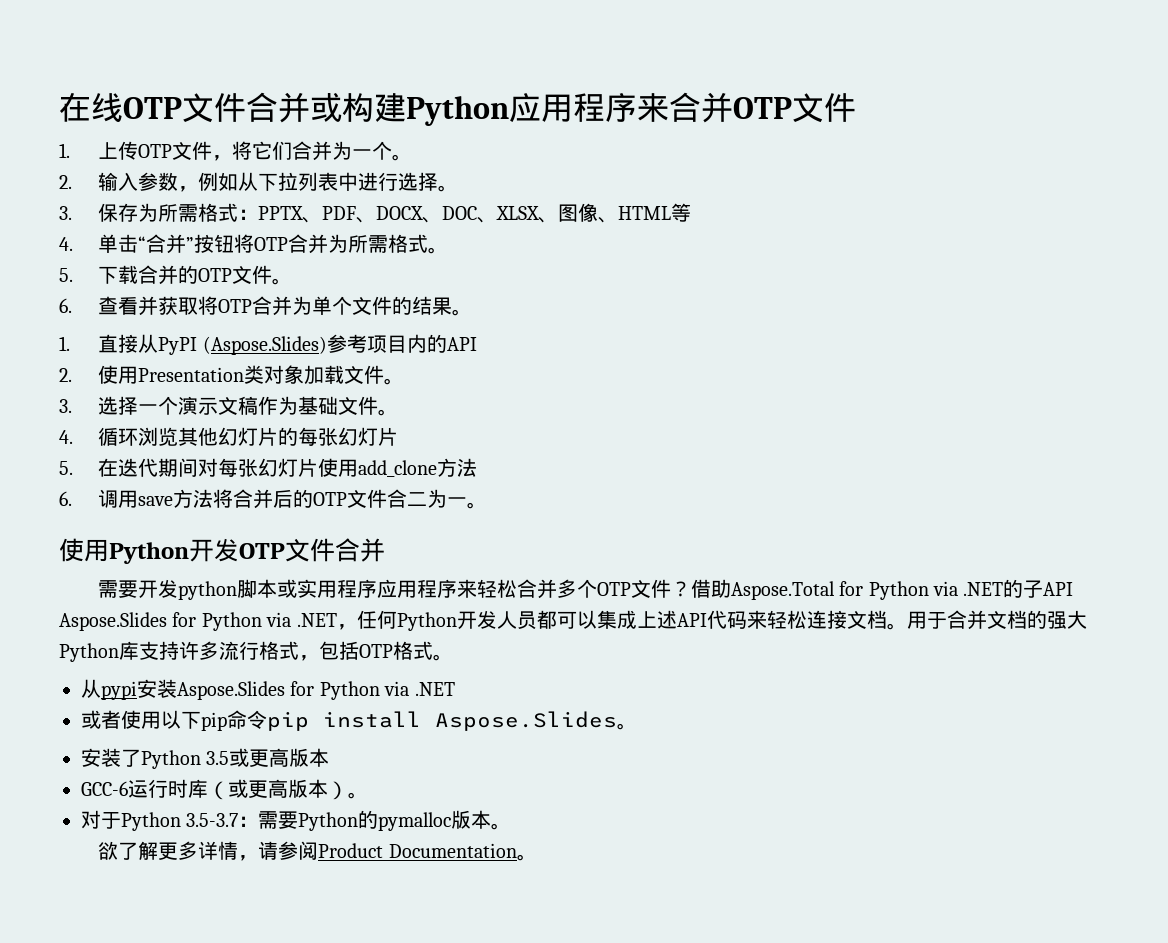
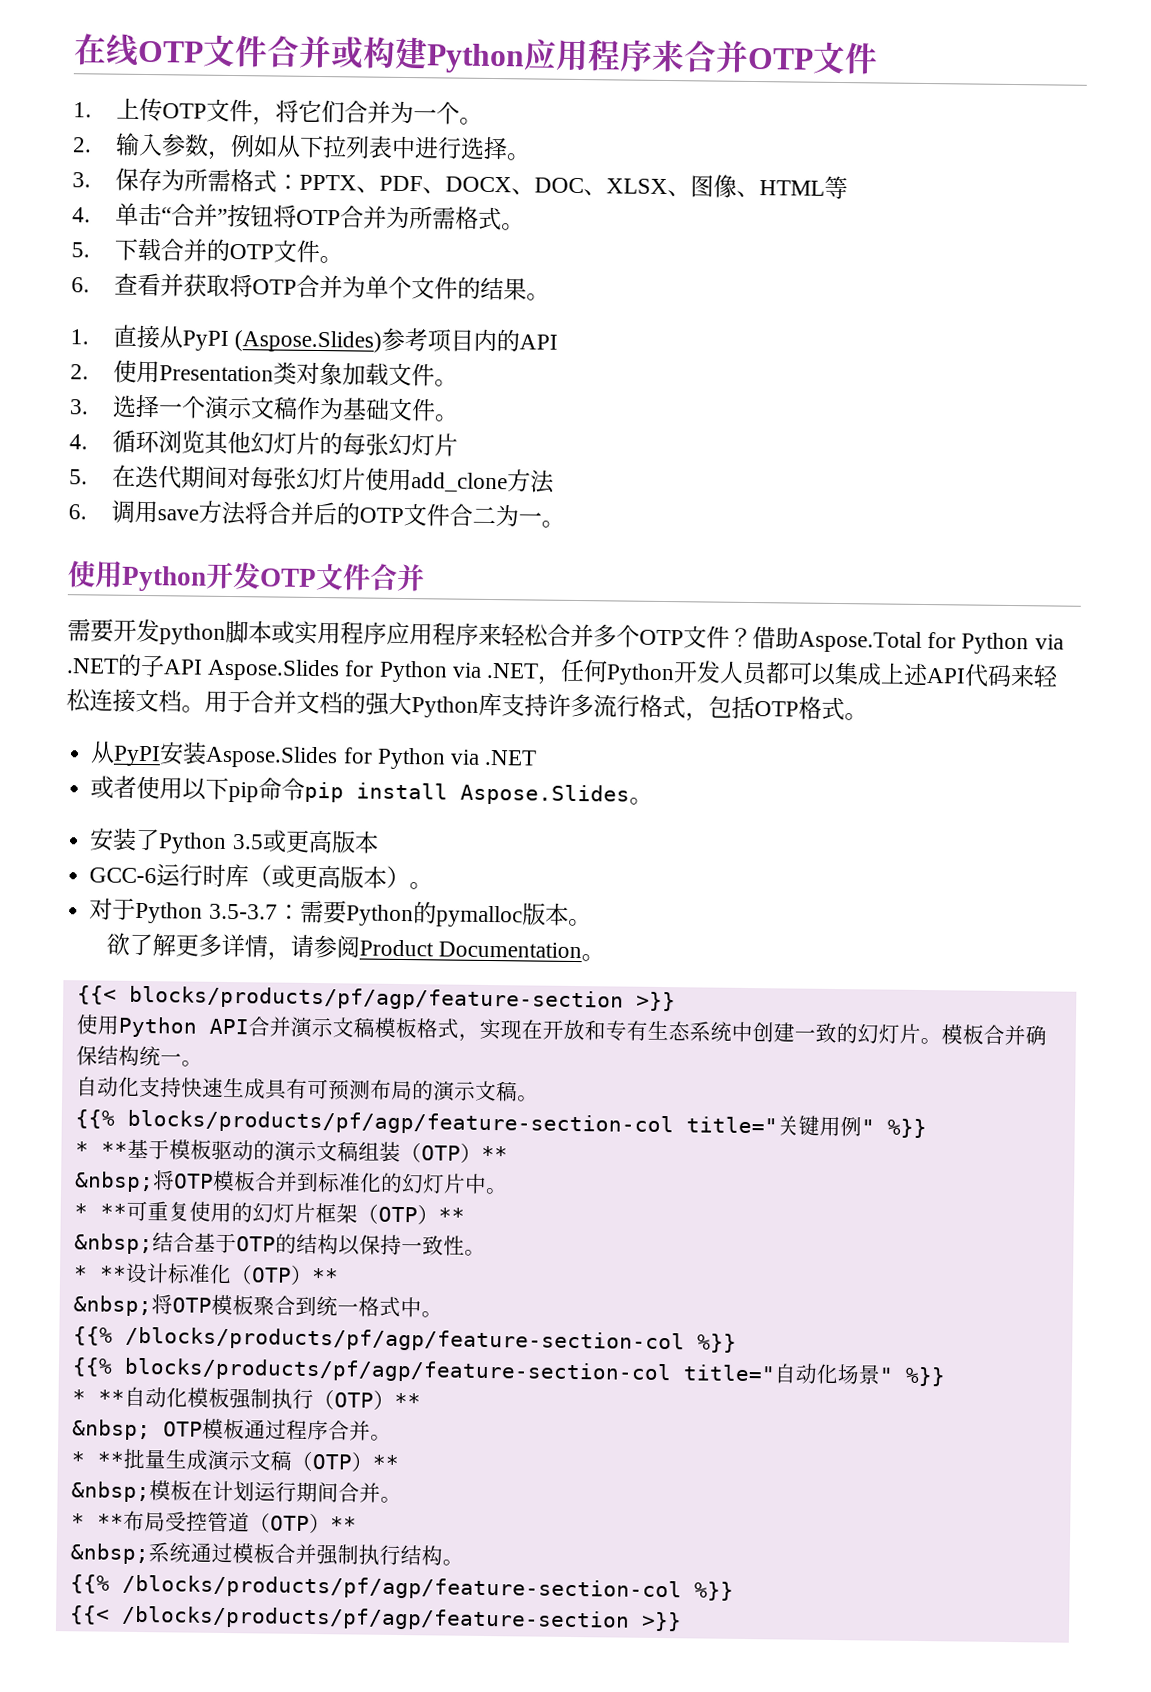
[101,681,137,700] pypi -> [113,745,162,767] PyPI
(537, 857) none -> [76,985,676,1012] [75,1014,1047,1046] [75,1045,203,1067] [75,1076,539,1102] [74,1109,927,1139] [74,1138,508,1163] [73,1170,508,1195] [73,1200,465,1225] [73,1232,486,1256] [72,1262,339,1285] [72,1294,443,1318] [72,1326,737,1354] [71,1357,946,1387] [71,1386,421,1410] [71,1418,392,1441] [70,1448,399,1472] [70,1480,402,1504] [70,1510,357,1534] [69,1542,464,1566] [69,1574,734,1602] [69,1605,682,1632] // {{< blocks/products/pf/agp/feature-section >}} // 使用Python API合并演示文稿模板格式，实现在开放和专有生态系统中创建一致的幻灯片。模板合并确保结构统一。 // 自动化支持快速生成具有可预测布局的演示文稿。 // {{% blocks/products/pf/agp/feature-section-col title="关键用例" %}} // * **基于模板驱动的演示文稿组装（OTP）** // &nbsp;将OTP模板合并到标准化的幻灯片中。 // * **可重复使用的幻灯片框架（OTP）** // &nbsp;结合基于OTP的结构以保持一致性。 // * **设计标准化（OTP）** // &nbsp;将OTP模板聚合到统一格式中。 // {{% /blocks/products/pf/agp/feature-section-col %}} // {{% blocks/products/pf/agp/feature-section-col title="自动化场景" %}} // * **自动化模板强制执行（OTP）** // &nbsp; OTP模板通过程序合并。 // * **批量生成演示文稿（OTP）** // &nbsp;模板在计划运行期间合并。 // * **布局受控管道（OTP）** // &nbsp;系统通过模板合并强制执行结构。 // {{% /blocks/products/pf/agp/feature-section-col %}} // {{< /blocks/products/pf/agp/feature-section >}}

